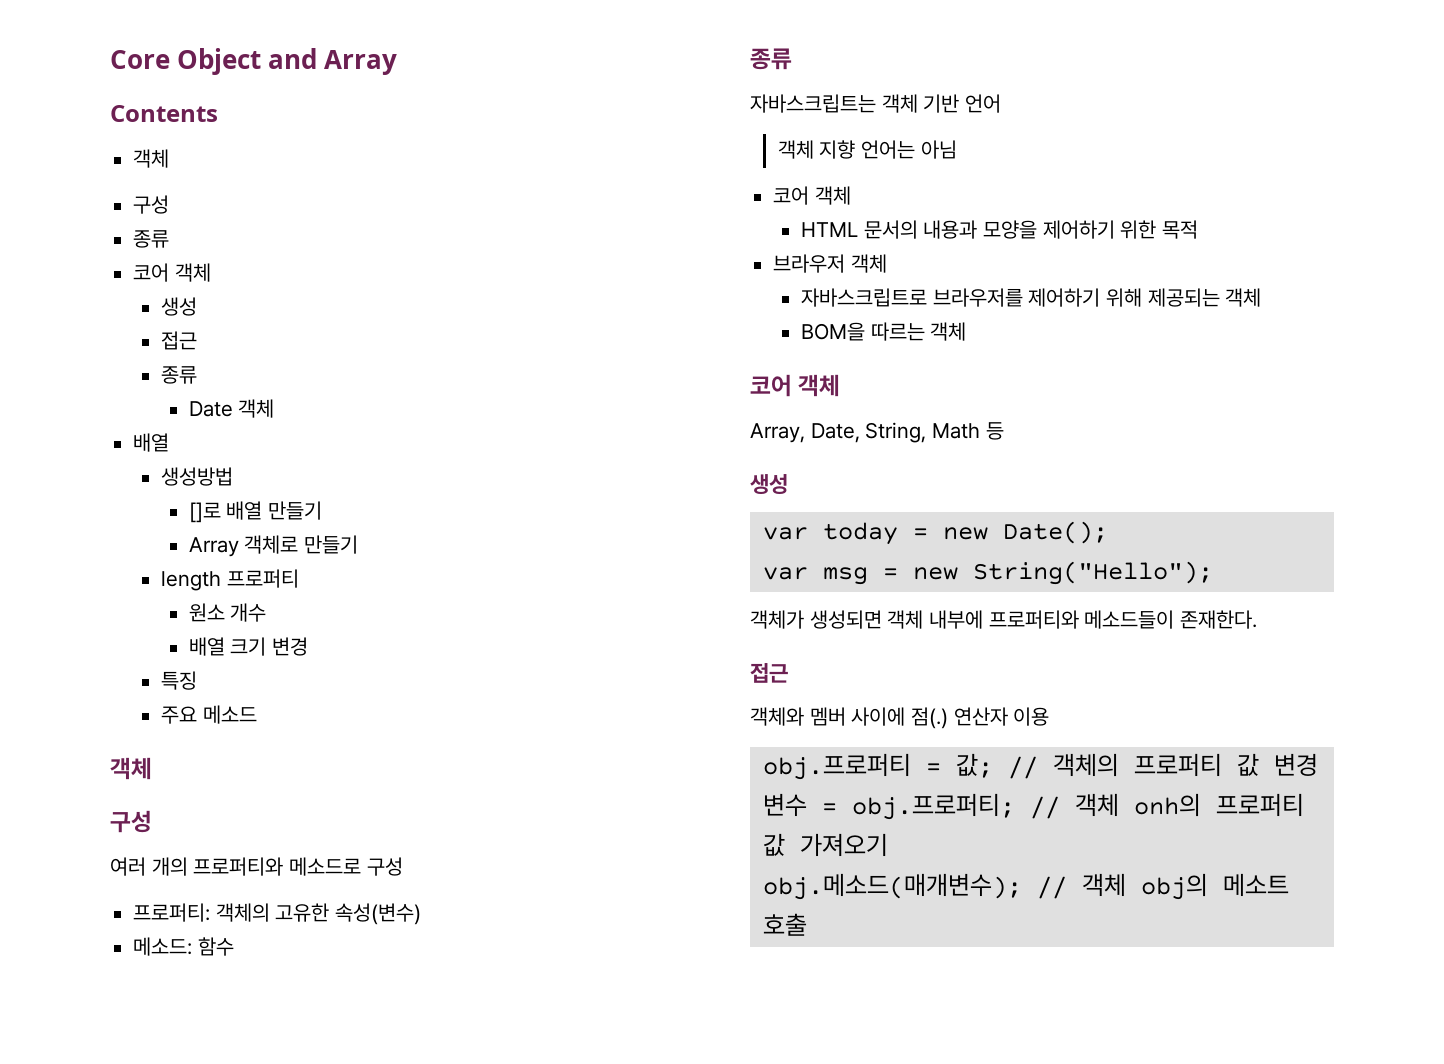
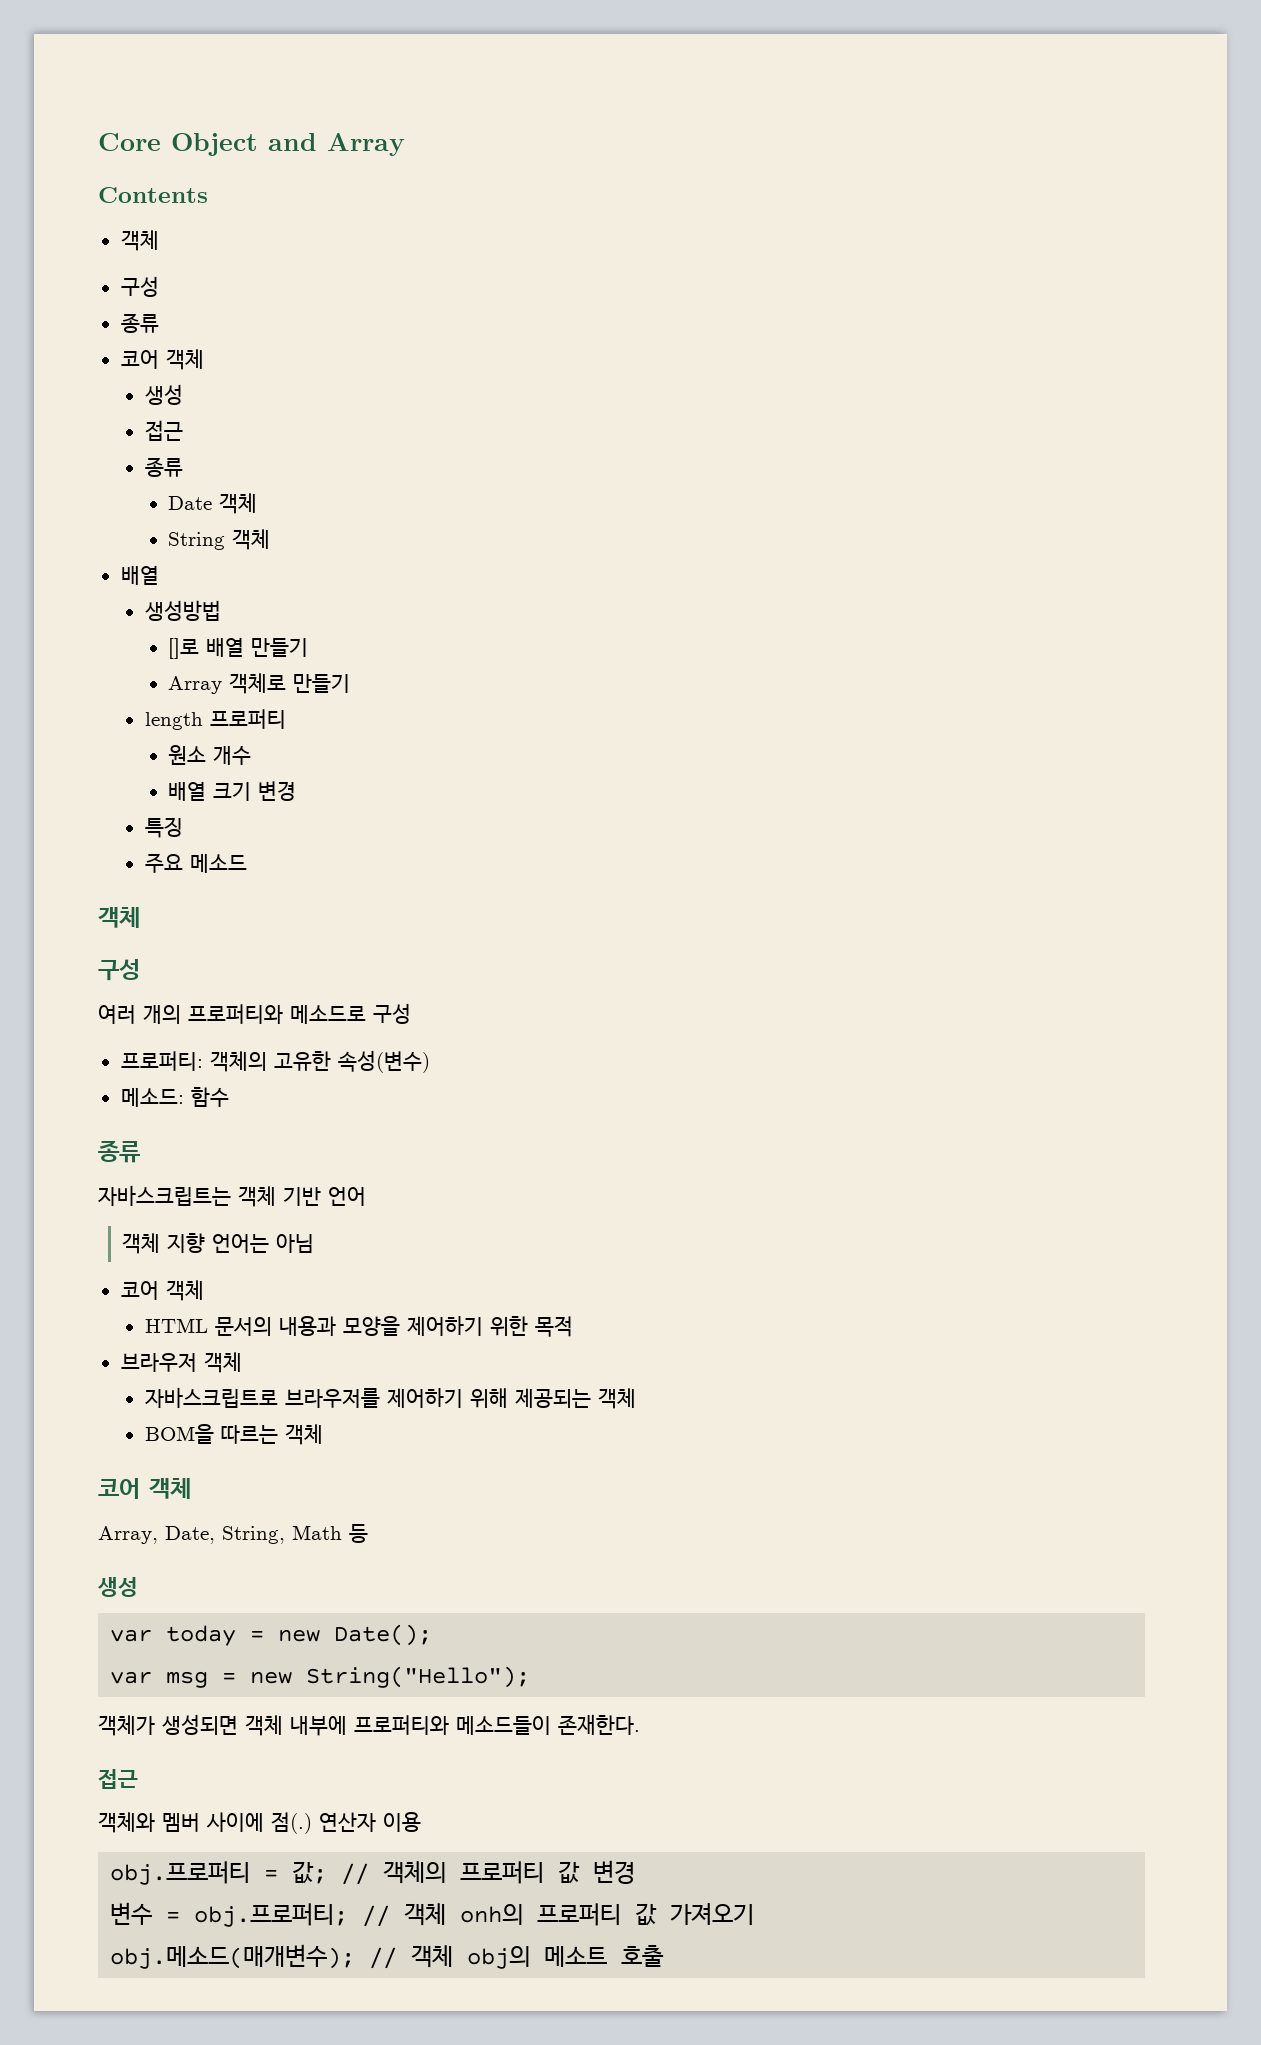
(275, 408) none -> [168,529,271,550] // String 객체

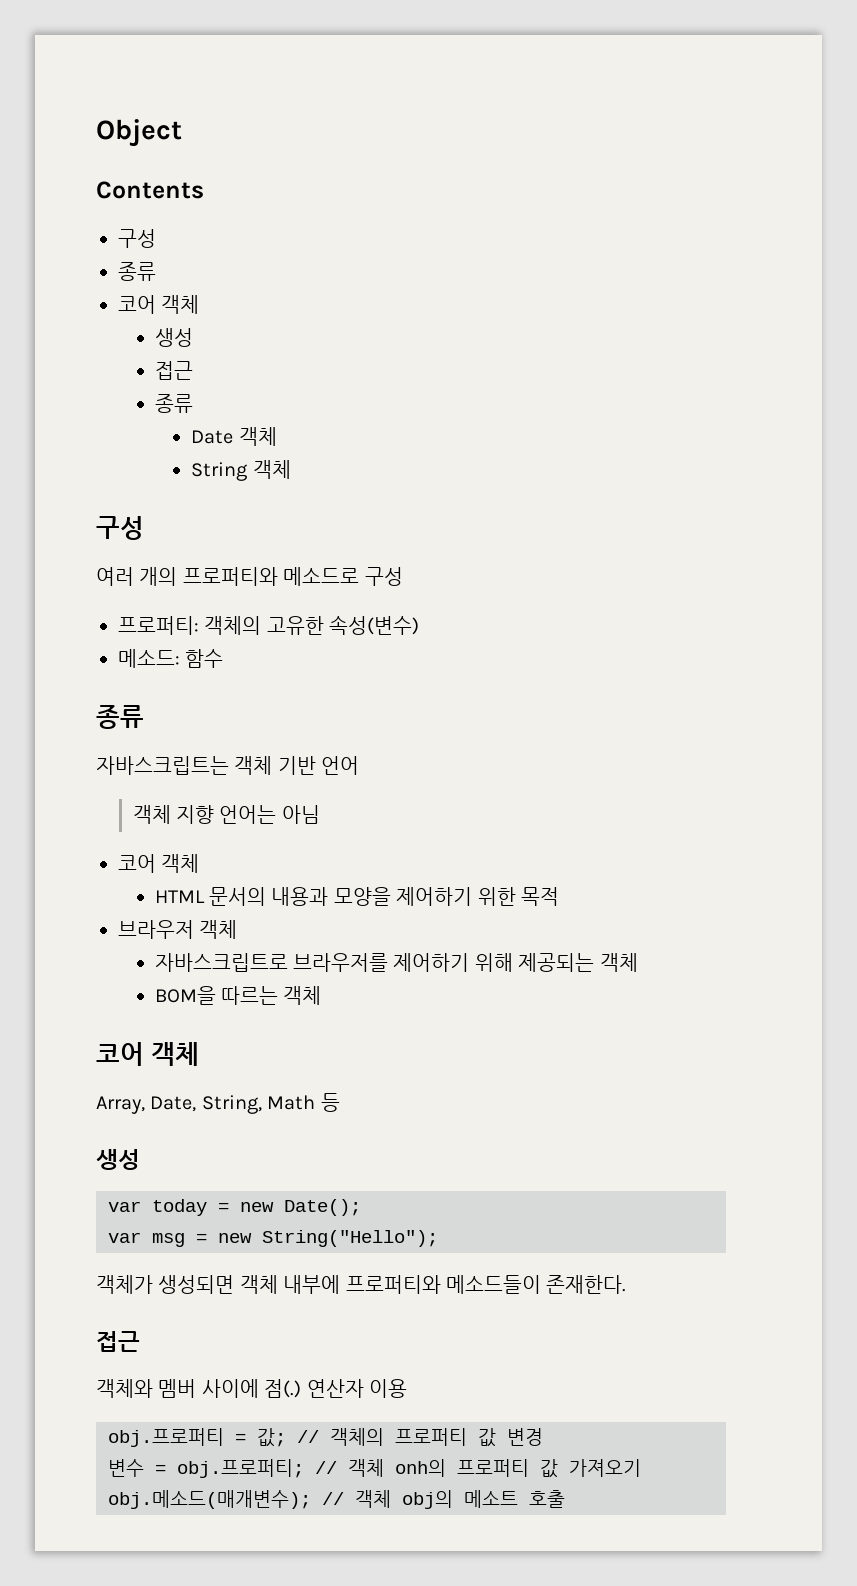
[98,133,161,151] Core -> (96, 133) none
[268,133,405,156] and Array -> (182, 133) none
[120,230,159,251] // 객체 -> (204, 190) none
[120,565,159,585] [144,600,221,621] [168,637,309,659] [168,673,351,694] [144,709,286,730] [168,745,252,765] [168,781,297,801] [144,817,183,838] [144,853,247,873] [98,907,140,928] // 배열 // 생성방법 // []로 배열 만들기 // Array 객체로 만들기 // length 프로퍼티 // 원소 개수 // 배열 크기 변경 // 특징 // 주요 메소드 // 객체 -> (291, 469) none

